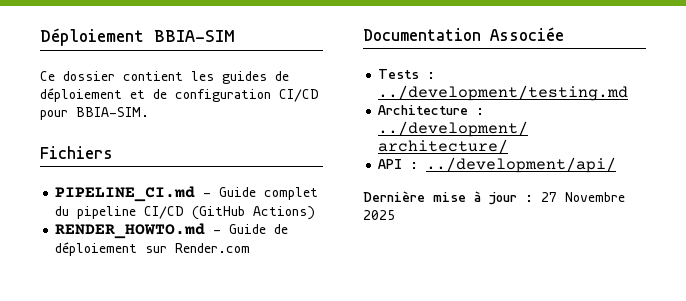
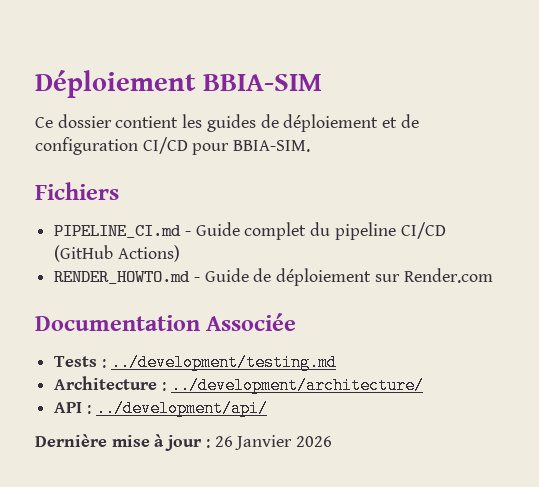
[541,192,625,202] [363,210,395,220] 27 Novembre 2025 -> [214,435,333,450] 26 Janvier 2026

